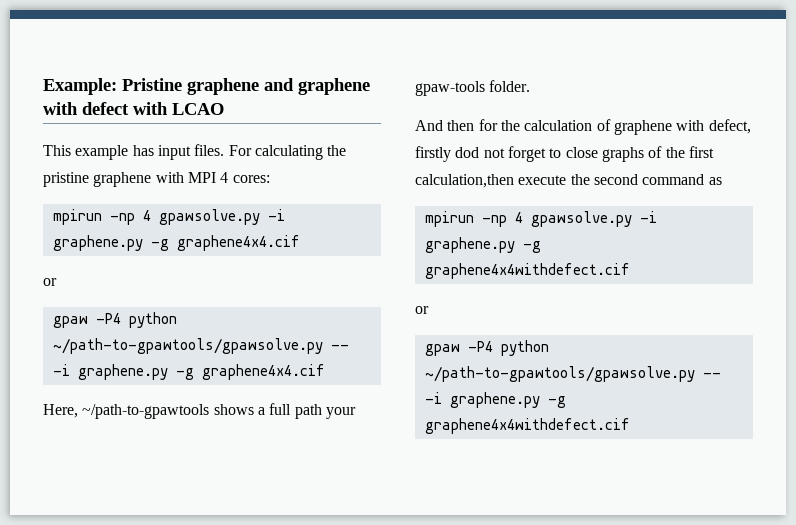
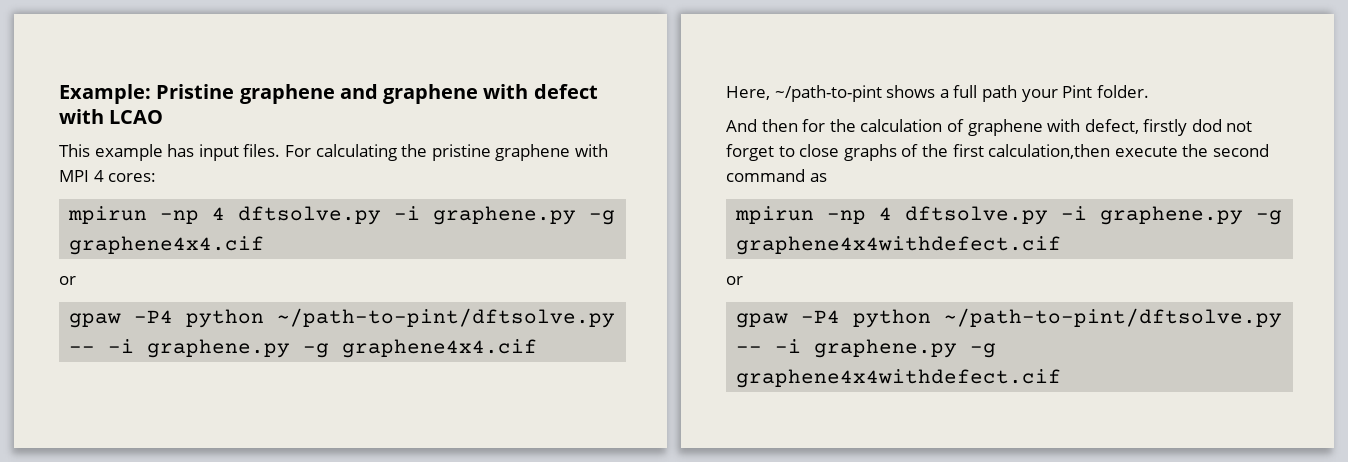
[158,209,260,225] gpawsolve.py -> [238,206,382,225] dftsolve.py
[52,338,323,354] ~/path-to-gpawtools/gpawsolve.py -> [277,308,616,328] ~/path-to-pint/dftsolve.py
[82,404,210,419] ~/path-to-gpawtools -> [774,85,882,102] ~/path-to-pint
[415,81,485,96] gpaw-tools -> [1062,85,1093,98] Pint
[530,211,632,227] gpawsolve.py -> [905,206,1049,225] dftsolve.py
[424,366,695,382] ~/path-to-gpawtools/gpawsolve.py -> [944,308,1283,328] ~/path-to-pint/dftsolve.py

